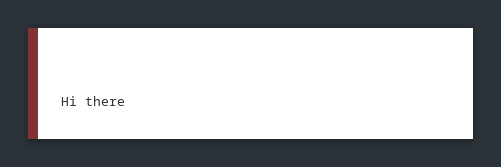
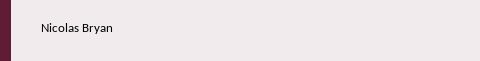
[61,96,125,106] Hi there -> [41,23,114,34] Nicolas Bryan

